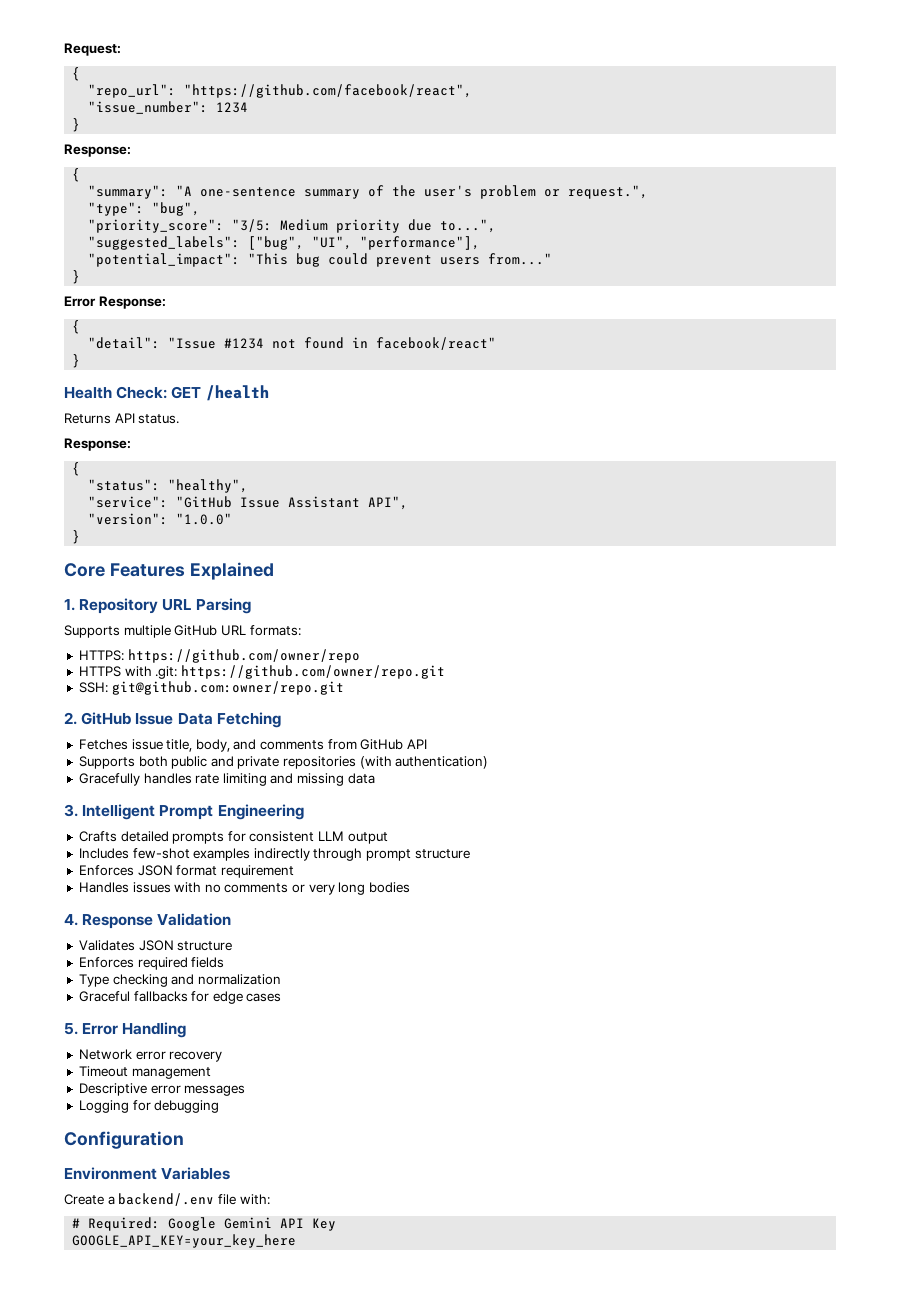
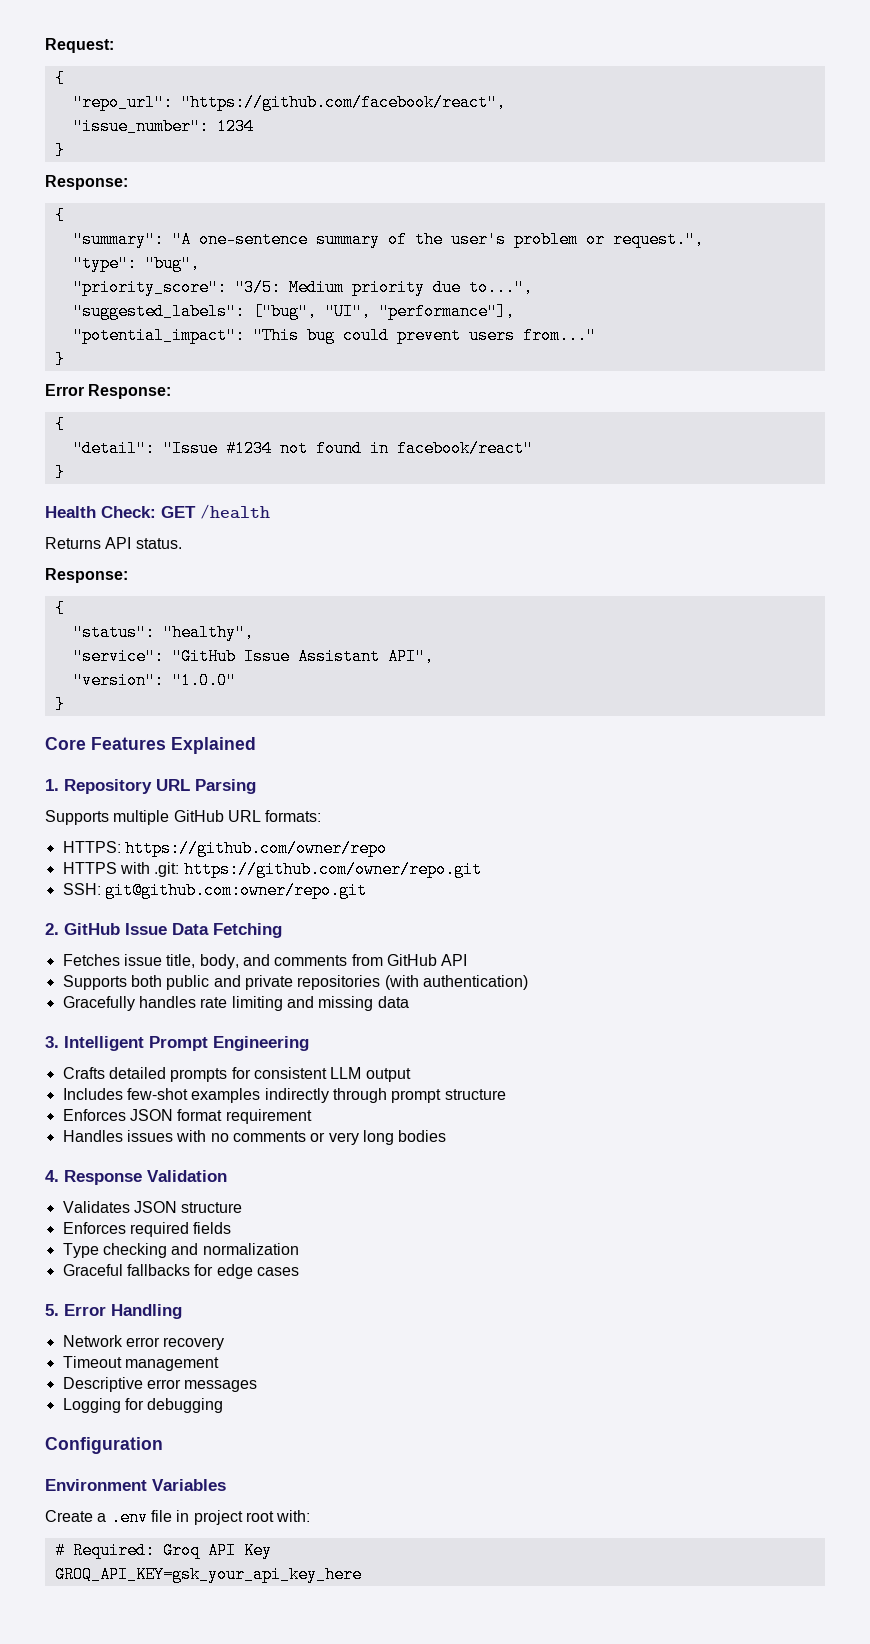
[118,1193,236,1206] backend/.env file -> [110,1509,274,1526] .env file in project root
[168,1217,273,1231] Google Gemini -> [162,1542,200,1559] Groq
[72,1234,297,1248] GOOGLE_API_KEY=your_key_here -> [54,1566,362,1583] GROQ_API_KEY=gsk_your_api_key_here

